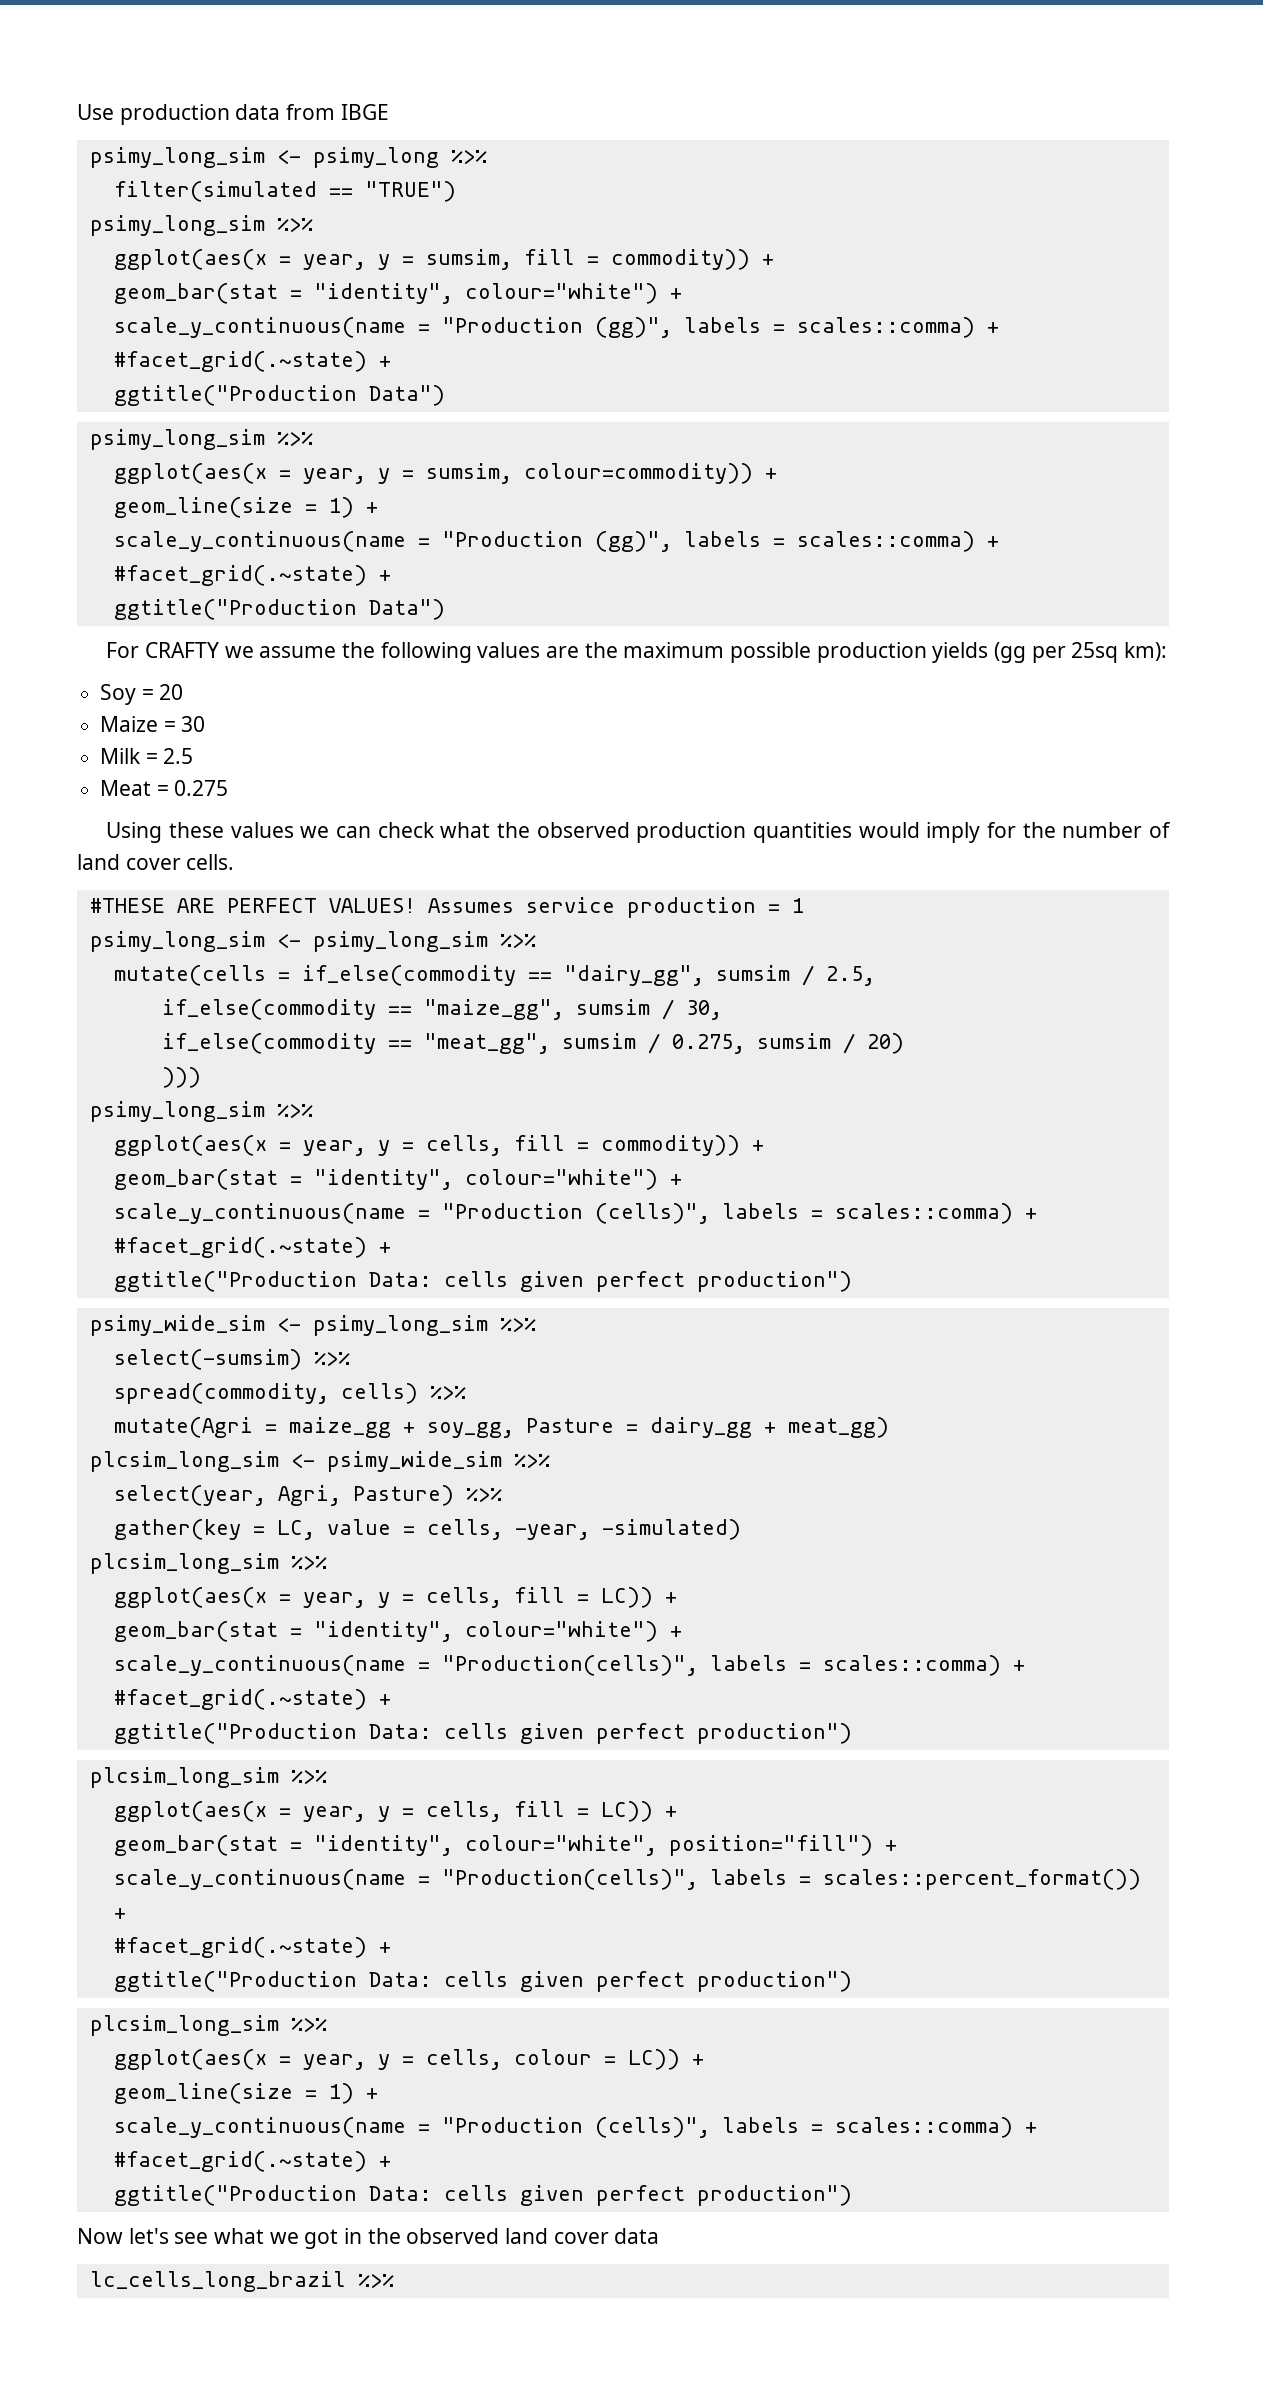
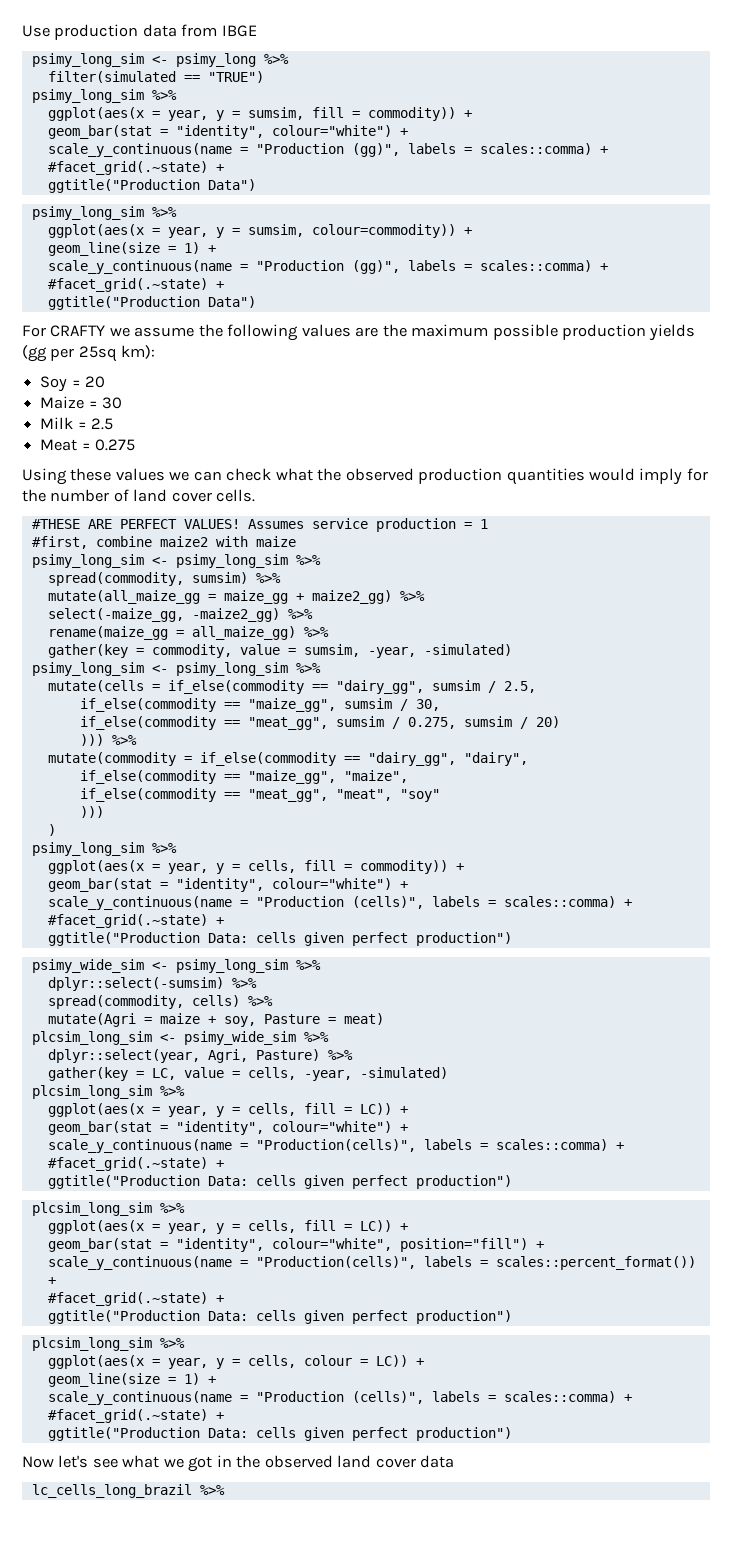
(804, 905) none -> [31,536,296,549] [31,554,321,568] [47,572,281,586] [47,590,425,604] [47,608,313,622] [47,626,329,640] [47,644,512,658] // #first, combine maize2 with maize // psimy_long_sim <- psimy_long_sim %>% // spread(commodity, sumsim) %>% // mutate(all_maize_gg = maize_gg + maize2_gg) %>% // select(-maize_gg, -maize2_gg) %>% // rename(maize_gg = all_maize_gg) %>% // gather(key = commodity, value = sumsim, -year, -simulated)
(201, 1077) none -> [111,735,137,745] [47,752,528,766] [79,770,408,784] [79,788,440,802] [79,806,104,818] [47,824,56,836] %>% // mutate(commodity = if_else(commodity == "dairy_gg", "dairy", // if_else(commodity == "maize_gg", "maize", // if_else(commodity == "meat_gg", "meat", "soy" // ))) // )
[113,1349,302,1370] select(-sumsim) -> [47,977,224,991] dplyr::select(-sumsim)
[288,1417,889,1438] maize_gg + soy_gg, Pasture = dairy_gg + meat_gg) -> [159,1013,384,1027] maize + soy, Pasture = meat)
[113,1485,266,1506] select(year, -> [47,1049,200,1063] dplyr::select(year,

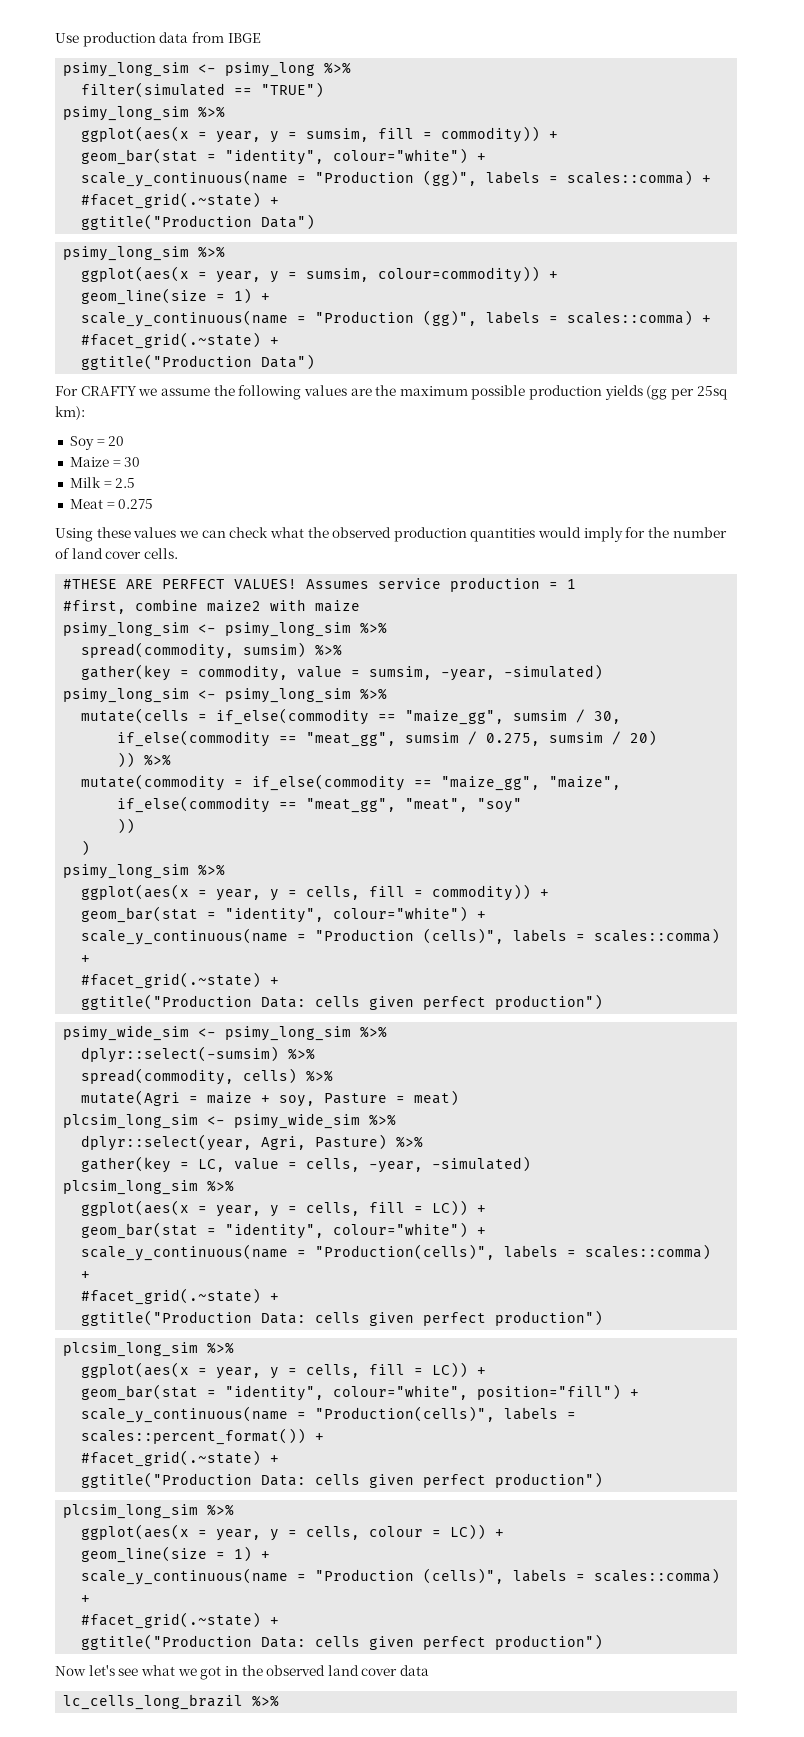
[47,590,425,604] [47,608,313,622] [47,626,329,640] // mutate(all_maize_gg = maize_gg + maize2_gg) %>% // select(-maize_gg, -maize2_gg) %>% // rename(maize_gg = all_maize_gg) %>% -> (343, 650) none
[335,680,536,694] [79,698,240,712] "dairy_gg", sumsim / 2.5, // if_else(commodity == -> (397, 717) none
[79,734,104,746] ))) -> [117,752,136,768] ))
[367,752,528,766] [79,770,240,784] "dairy_gg", "dairy", // if_else(commodity == -> (433, 783) none
[79,806,104,818] ))) -> [117,818,136,834] ))

